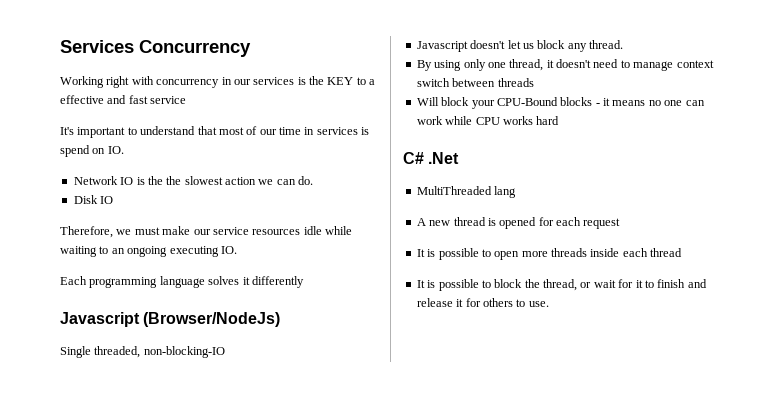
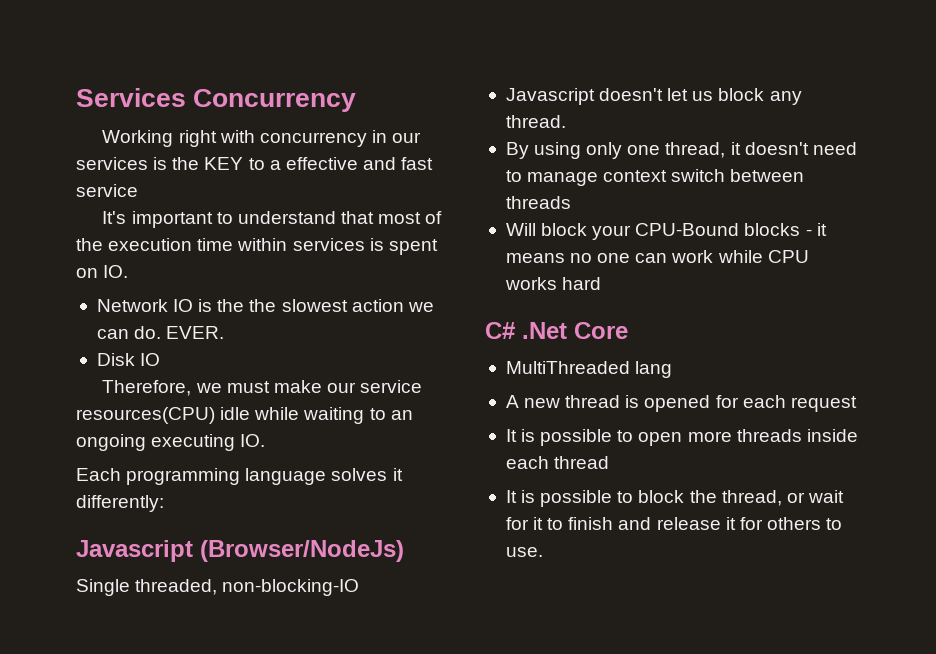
[259,127,370,135] [60,145,90,157] our time in services is spend -> [76,238,438,255] the execution time within services is spent
(314, 180) none -> [166,326,225,339] EVER.
[252,229,301,235] resources -> [76,407,215,424] resources(CPU)
[251,276,304,288] differently -> [76,495,164,512] differently:
(460, 158) none -> [574,322,628,339] Core

